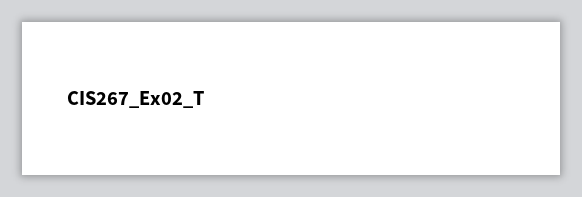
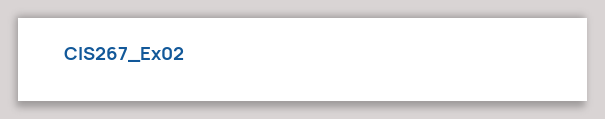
[67,91,204,108] CIS267_Ex02_T -> [64,47,184,62] CIS267_Ex02

